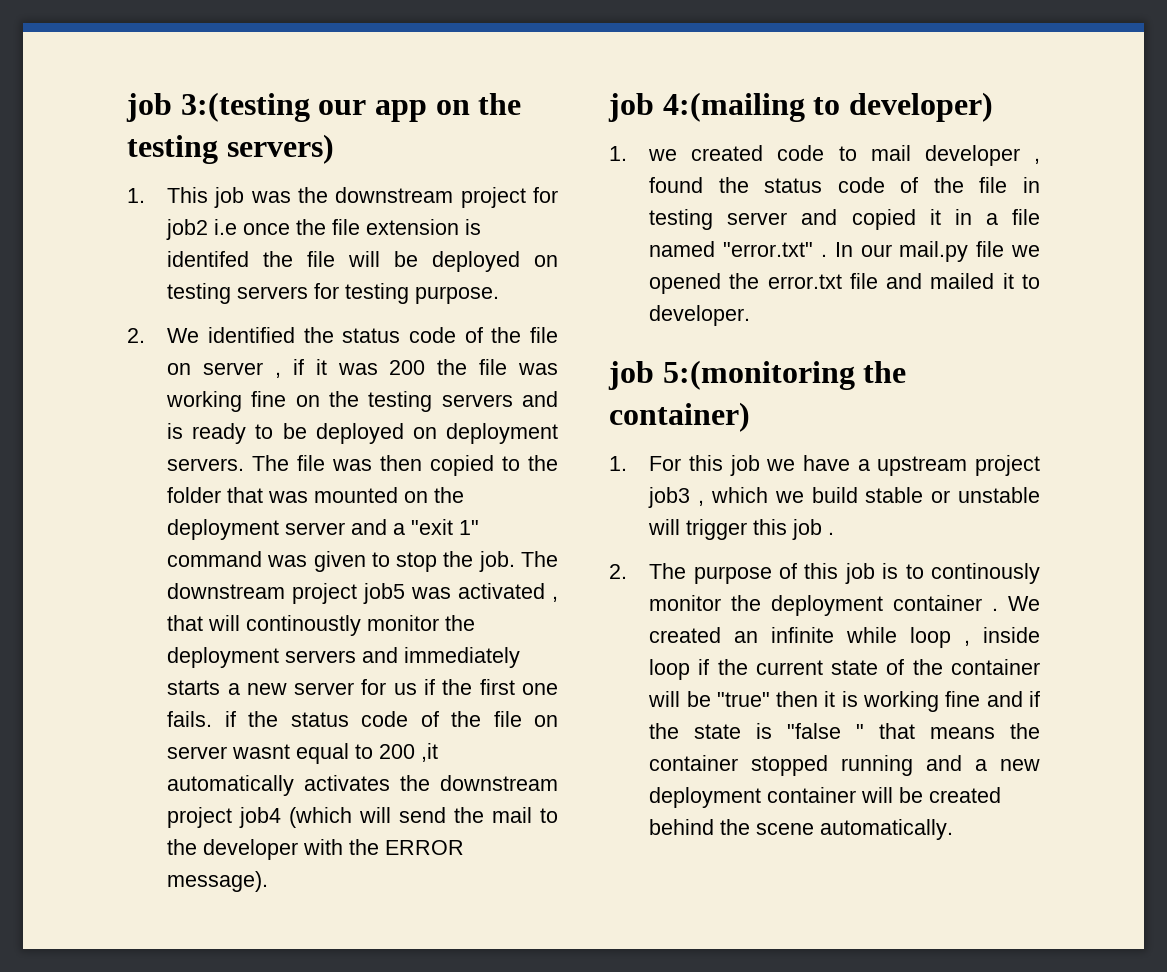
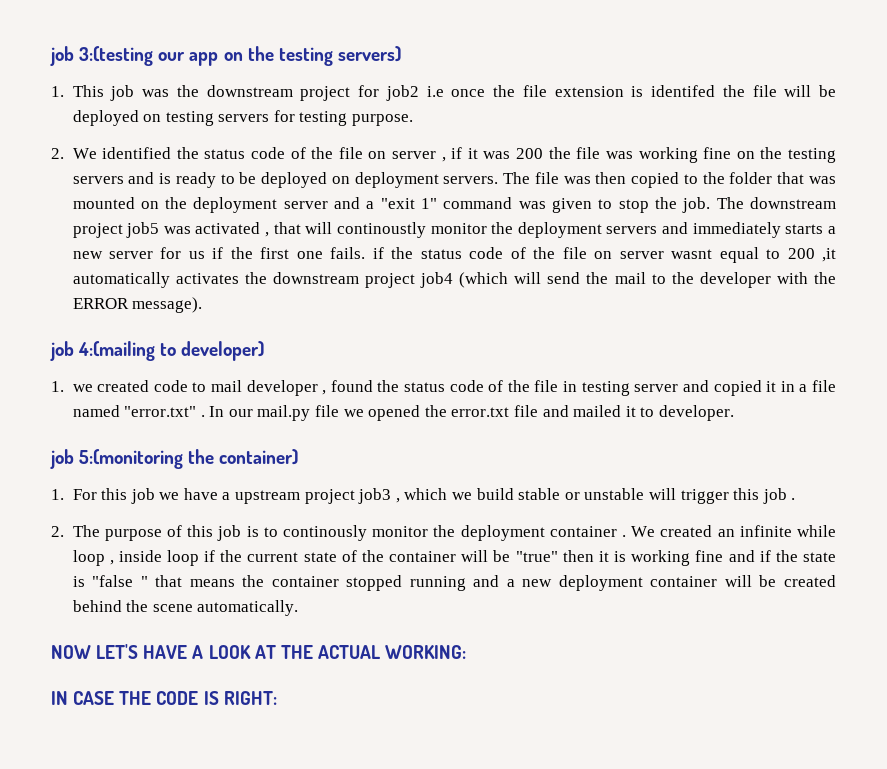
(954, 829) none -> [51,644,467,659] [51,691,277,705] // NOW LET'S HAVE A LOOK AT THE ACTUAL WORKING: // IN CASE THE CODE IS RIGHT:

